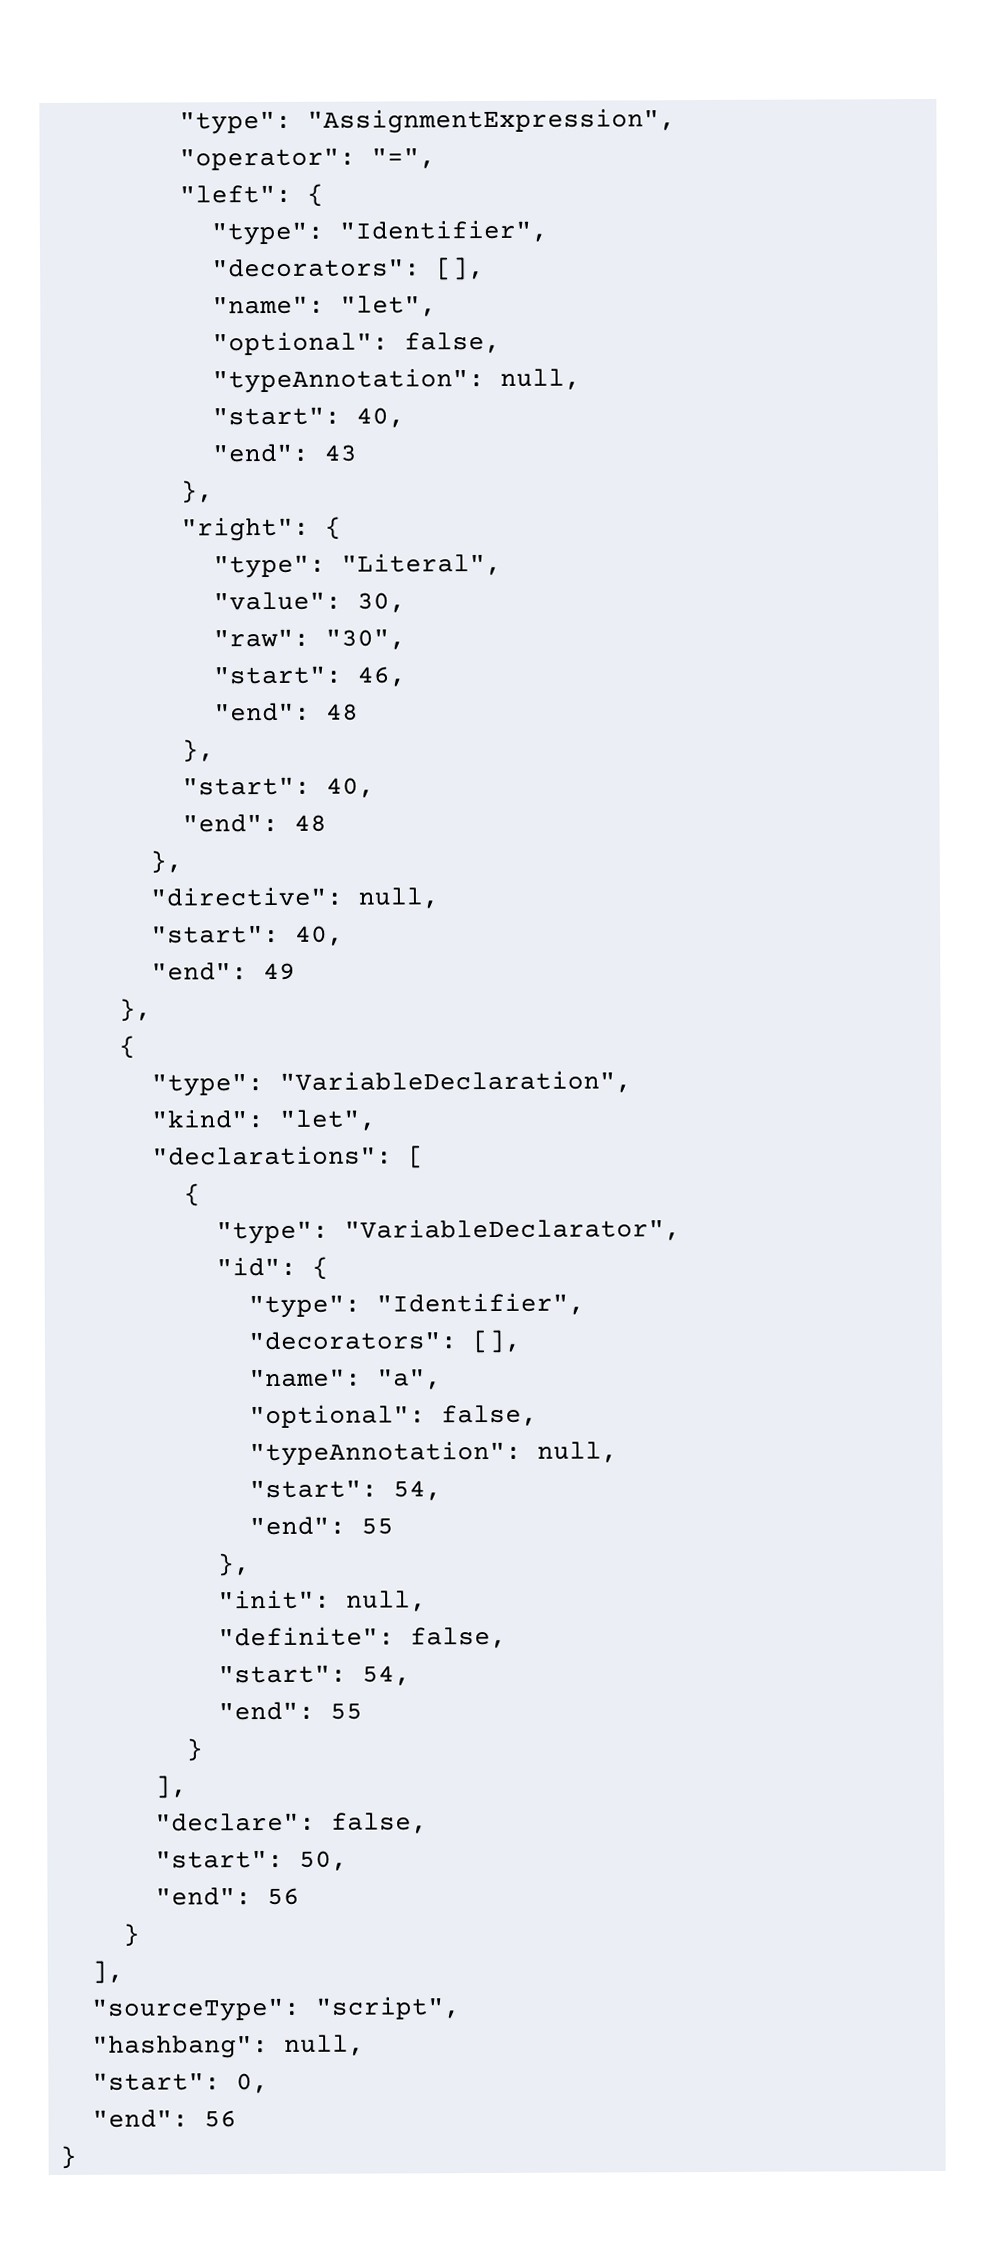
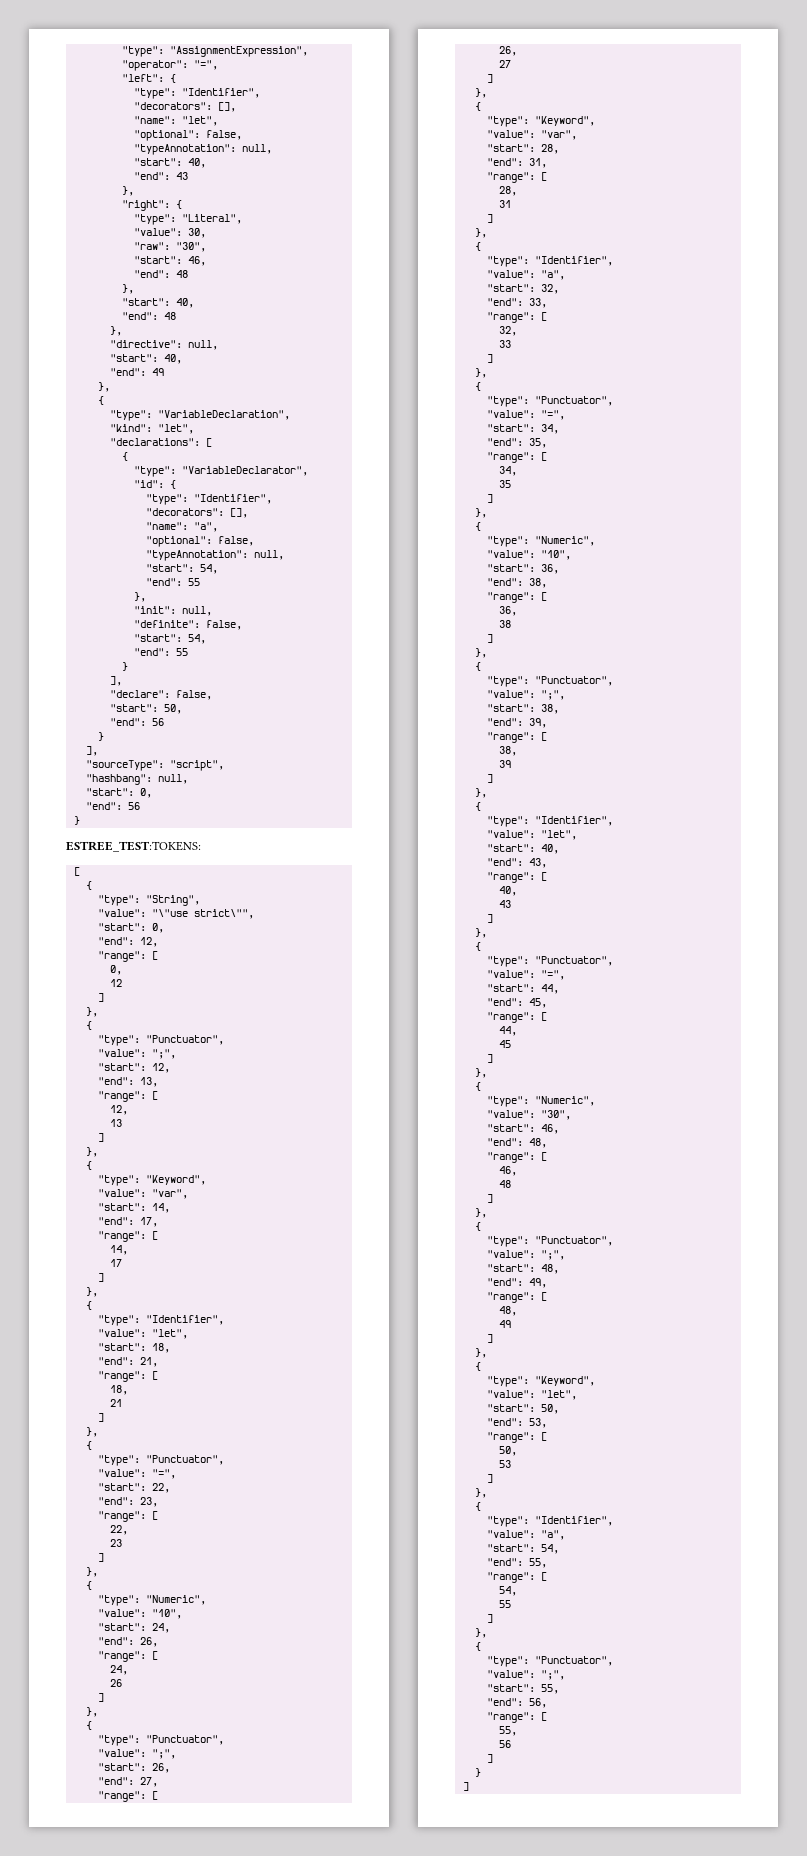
(78, 2157) none -> [66,841,201,852] [73,867,80,876] [85,881,92,890] [97,895,200,906] [97,909,254,919] [97,923,164,933] [97,937,158,947] [97,951,158,962] [109,965,122,975] [109,979,122,987] [97,993,104,1002] [85,1007,98,1017] [85,1021,92,1030] [97,1035,224,1046] [97,1049,176,1059] [97,1063,170,1073] [97,1077,158,1087] [97,1091,158,1102] [109,1105,128,1115] [109,1119,122,1127] [97,1133,104,1142] [85,1147,98,1157] [85,1161,92,1170] [97,1175,206,1186] [97,1189,188,1199] [97,1203,170,1213] [97,1217,158,1227] [97,1231,158,1242] [109,1245,128,1255] [109,1259,122,1267] [97,1273,104,1282] [85,1287,98,1297] [85,1301,92,1310] [97,1315,224,1326] [97,1329,188,1339] [97,1343,170,1353] [97,1357,158,1367] [97,1371,158,1382] [109,1385,128,1395] [109,1399,122,1407] [97,1413,104,1422] [85,1427,98,1437] [85,1441,92,1450] [97,1455,224,1466] [97,1469,176,1479] [97,1483,170,1493] [97,1497,158,1507] [97,1511,158,1522] [109,1525,128,1535] [109,1539,122,1547] [97,1553,104,1562] [85,1567,98,1577] [85,1581,92,1590] [97,1595,206,1606] [97,1609,182,1619] [97,1623,170,1633] [97,1637,158,1647] [97,1651,158,1662] [109,1665,128,1675] [109,1679,122,1687] [97,1693,104,1702] [85,1707,98,1717] [85,1721,92,1730] [97,1735,224,1746] [97,1749,176,1759] [97,1763,170,1773] [97,1777,158,1787] [97,1791,158,1802] [498,46,517,56] [498,60,511,68] [486,74,493,83] [474,88,487,98] [474,102,481,111] [486,116,595,127] [486,130,577,140] [486,144,559,154] [486,158,547,168] [486,172,547,183] [498,186,517,196] [498,200,511,208] [486,214,493,223] [474,228,487,238] [474,242,481,251] [486,256,613,267] [486,270,565,280] [486,284,559,294] [486,298,547,308] [486,312,547,323] [498,326,517,336] [498,340,511,348] [486,354,493,363] [474,368,487,378] [474,382,481,391] [486,396,613,407] [486,410,565,420] [486,424,559,434] [486,438,547,448] [486,452,547,463] [498,466,517,476] [498,480,511,488] [486,494,493,503] [474,508,487,518] [474,522,481,531] [486,536,595,547] [486,550,571,560] [486,564,559,574] [486,578,547,588] [486,592,547,603] [498,606,517,616] [498,620,511,628] [486,634,493,643] [474,648,487,658] [474,662,481,671] [486,676,613,687] [486,690,565,700] [486,704,559,714] [486,718,547,728] [486,732,547,743] [498,746,517,756] [498,760,511,768] [486,774,493,783] [474,788,487,798] [474,802,481,811] [486,816,613,827] [486,830,577,840] [486,844,559,854] [486,858,547,868] [486,872,547,883] [498,886,517,896] [498,900,511,908] [486,914,493,923] [474,928,487,938] [474,942,481,951] [486,956,613,967] [486,970,565,980] [486,984,559,994] [486,998,547,1008] [486,1012,547,1023] [498,1026,517,1036] [498,1040,511,1048] [486,1054,493,1063] [474,1068,487,1078] [474,1082,481,1091] [486,1096,595,1107] [486,1110,571,1120] [486,1124,559,1134] [486,1138,547,1148] [486,1152,547,1163] [498,1166,517,1176] [498,1180,511,1188] [486,1194,493,1203] [474,1208,487,1218] [474,1222,481,1231] [486,1236,613,1247] [486,1250,565,1260] [486,1264,559,1274] [486,1278,547,1288] [486,1292,547,1303] [498,1306,517,1316] [498,1320,511,1328] [486,1334,493,1343] [474,1348,487,1358] [474,1362,481,1371] [486,1376,595,1387] [486,1390,577,1400] [486,1404,559,1414] [486,1418,547,1428] [486,1432,547,1443] [498,1446,517,1456] [498,1460,511,1468] [486,1474,493,1483] [474,1488,487,1498] [474,1502,481,1511] [486,1516,613,1527] [486,1530,565,1540] [486,1544,559,1554] [486,1558,547,1568] [486,1572,547,1583] [498,1586,517,1596] [498,1600,511,1608] [486,1614,493,1623] [474,1628,487,1638] [474,1642,481,1651] [486,1656,613,1667] [486,1670,565,1680] [486,1684,559,1694] [486,1698,547,1708] [486,1712,547,1723] [498,1726,517,1736] [498,1740,511,1748] [486,1754,493,1763] [474,1768,481,1777] [462,1782,469,1791] // ESTREE_TEST:TOKENS: // [ // { // "type": "String", // "value": "\"use strict\"", // "start": 0, // "end": 12, // "range": [ // 0, // 12 // ] // }, // { // "type": "Punctuator", // "value": ";", // "start": 12, // "end": 13, // "range": [ // 12, // 13 // ] // }, // { // "type": "Keyword", // "value": "var", // "start": 14, // "end": 17, // "range": [ // 14, // 17 // ] // }, // { // "type": "Identifier", // "value": "let", // "start": 18, // "end": 21, // "range": [ // 18, // 21 // ] // }, // { // "type": "Punctuator", // "value": "=", // "start": 22, // "end": 23, // "range": [ // 22, // 23 // ] // }, // { // "type": "Numeric", // "value": "10", // "start": 24, // "end": 26, // "range": [ // 24, // 26 // ] // }, // { // "type": "Punctuator", // "value": ";", // "start": 26, // "end": 27, // "range": [ // 26, // 27 // ] // }, // { // "type": "Keyword", // "value": "var", // "start": 28, // "end": 31, // "range": [ // 28, // 31 // ] // }, // { // "type": "Identifier", // "value": "a", // "start": 32, // "end": 33, // "range": [ // 32, // 33 // ] // }, // { // "type": "Punctuator", // "value": "=", // "start": 34, // "end": 35, // "range": [ // 34, // 35 // ] // }, // { // "type": "Numeric", // "value": "10", // "start": 36, // "end": 38, // "range": [ // 36, // 38 // ] // }, // { // "type": "Punctuator", // "value": ";", // "start": 38, // "end": 39, // "range": [ // 38, // 39 // ] // }, // { // "type": "Identifier", // "value": "let", // "start": 40, // "end": 43, // "range": [ // 40, // 43 // ] // }, // { // "type": "Punctuator", // "value": "=", // "start": 44, // "end": 45, // "range": [ // 44, // 45 // ] // }, // { // "type": "Numeric", // "value": "30", // "start": 46, // "end": 48, // "range": [ // 46, // 48 // ] // }, // { // "type": "Punctuator", // "value": ";", // "start": 48, // "end": 49, // "range": [ // 48, // 49 // ] // }, // { // "type": "Keyword", // "value": "let", // "start": 50, // "end": 53, // "range": [ // 50, // 53 // ] // }, // { // "type": "Identifier", // "value": "a", // "start": 54, // "end": 55, // "range": [ // 54, // 55 // ] // }, // { // "type": "Punctuator", // "value": ";", // "start": 55, // "end": 56, // "range": [ // 55, // 56 // ] // } // ]

